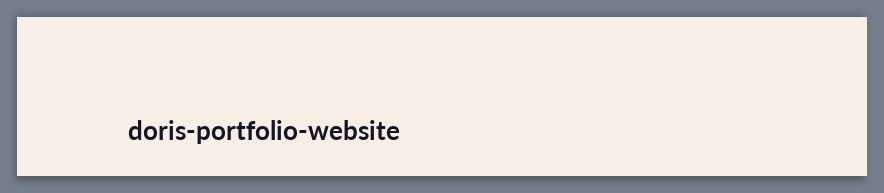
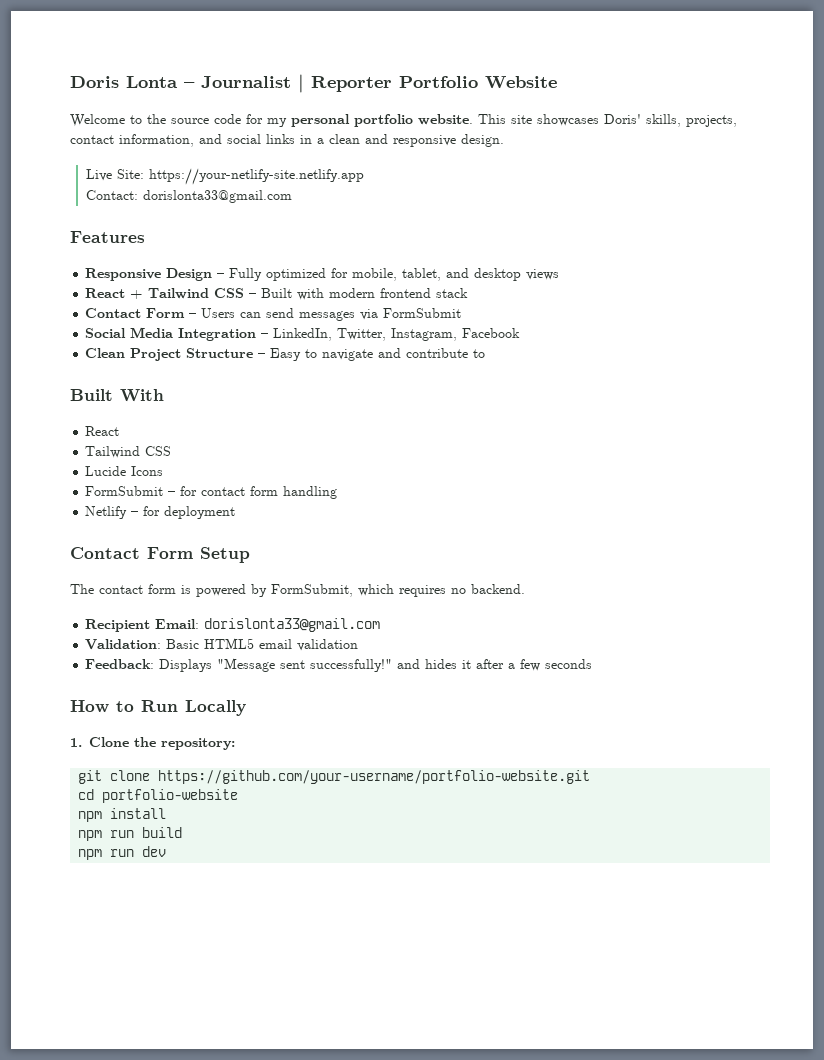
[128,120,400,144] doris-portfolio-website -> [70,74,557,93] [70,114,737,127] [70,134,504,147] [85,168,364,185] [85,190,292,203] [70,231,145,243] [85,268,560,281] [85,288,469,300] [85,308,462,321] [85,327,521,341] [85,348,486,361] [70,389,164,402] [85,426,120,436] [85,446,172,458] [85,466,164,476] [85,486,338,499] [85,506,236,519] [70,547,250,563] [70,584,525,597] [85,618,381,632] [85,638,359,651] [85,658,593,672] [70,700,246,716] [70,737,235,750] [78,770,591,784] [78,789,239,803] [78,808,167,822] [78,827,183,841] [78,846,167,860] Doris Lonta – Journalist | Reporter Portfolio Website // Welcome to the source code for my personal portfolio website. This site showcases Doris' skills, projects, contact information, and social links in a clean and responsive design. // Live Site: https://your-netlify-site.netlify.app // Contact: dorislonta33@gmail.com // Features // Responsive Design – Fully optimized for mobile, tablet, and desktop views // React + Tailwind CSS – Built with modern frontend stack // Contact Form – Users can send messages via FormSubmit // Social Media Integration – LinkedIn, Twitter, Instagram, Facebook // Clean Project Structure – Easy to navigate and contribute to // Built With // React // Tailwind CSS // Lucide Icons // FormSubmit – for contact form handling // Netlify – for deployment // Contact Form Setup // The contact form is powered by FormSubmit, which requires no backend. // Recipient Email: dorislonta33@gmail.com // Validation: Basic HTML5 email validation // Feedback: Displays "Message sent successfully!" and hides it after a few seconds // How to Run Locally // 1. Clone the repository: // git clone https://github.com/your-username/portfolio-website.git // cd portfolio-website // npm install // npm run build // npm run dev

